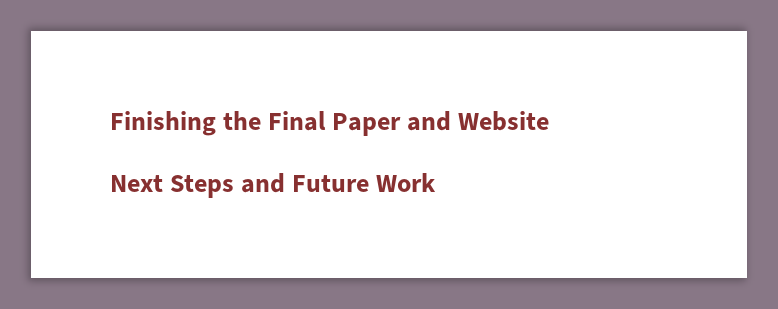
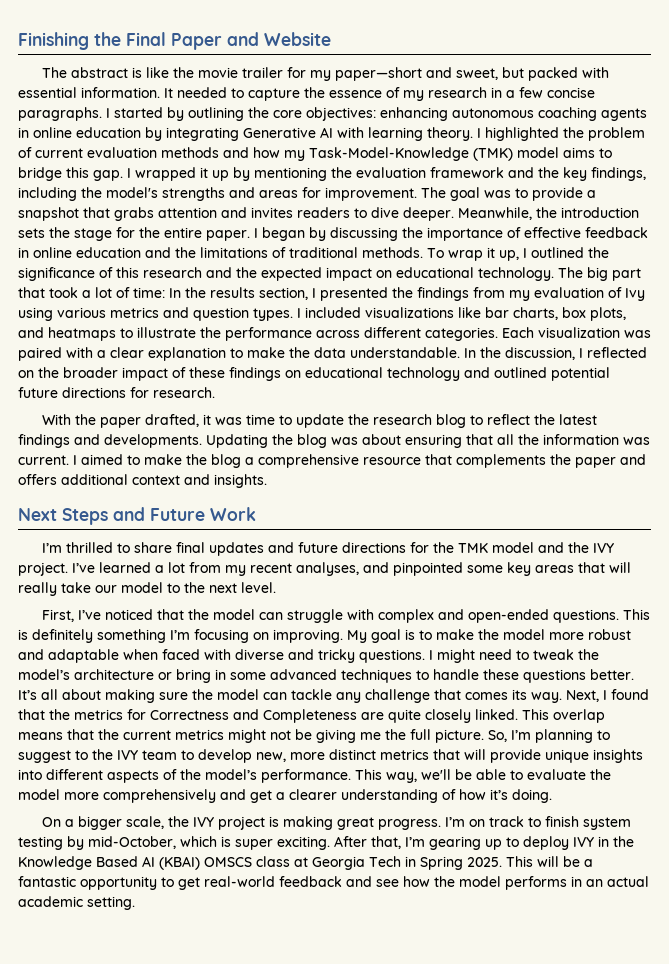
(550, 121) none -> [42,67,610,81] [18,87,595,101] [18,107,647,121] [18,127,645,141] [18,147,612,161] [18,167,646,181] [18,187,596,201] [18,207,639,221] [18,227,648,241] [18,247,609,261] [18,267,641,281] [18,287,645,301] [18,307,626,321] [18,327,651,341] [18,347,647,361] [18,367,610,381] [18,387,215,398] [42,414,598,428] [18,434,650,448] [18,454,646,468] [18,474,267,488] // The abstract is like the movie trailer for my paper—short and sweet, but packed with essential information. It needed to capture the essence of my research in a few concise paragraphs. I started by outlining the core objectives: enhancing autonomous coaching agents in online education by integrating Generative AI with learning theory. I highlighted the problem of current evaluation methods and how my Task-Model-Knowledge (TMK) model aims to bridge this gap. I wrapped it up by mentioning the evaluation framework and the key findings, including the model's strengths and areas for improvement. The goal was to provide a snapshot that grabs attention and invites readers to dive deeper. Meanwhile, the introduction sets the stage for the entire paper. I began by discussing the importance of effective feedback in online education and the limitations of traditional methods. To wrap it up, I outlined the significance of this research and the expected impact on educational technology. The big part that took a lot of time: In the results section, I presented the findings from my evaluation of Ivy using various metrics and question types. I included visualizations like bar charts, box plots, and heatmaps to illustrate the performance across different categories. Each visualization was paired with a clear explanation to make the data understandable. In the discussion, I reflected on the broader impact of these findings on educational technology and outlined potential future directions for research. // With the paper drafted, it was time to update the research blog to reflect the latest findings and developments. Updating the blog was about ensuring that all the information was current. I aimed to make the blog a comprehensive resource that complements the paper and offers additional context and insights.
(437, 182) none -> [42,542,615,556] [18,562,631,576] [18,582,276,596] [42,609,651,623] [18,629,631,643] [18,649,599,663] [18,669,634,683] [18,689,649,703] [18,709,605,723] [18,729,610,743] [18,749,643,763] [18,769,611,783] [18,789,552,803] [42,816,632,830] [18,836,634,850] [18,856,593,870] [18,876,649,890] [18,896,135,910] // I’m thrilled to share final updates and future directions for the TMK model and the IVY project. I’ve learned a lot from my recent analyses, and pinpointed some key areas that will really take our model to the next level. // First, I’ve noticed that the model can struggle with complex and open-ended questions. This is definitely something I’m focusing on improving. My goal is to make the model more robust and adaptable when faced with diverse and tricky questions. I might need to tweak the model’s architecture or bring in some advanced techniques to handle these questions better. It’s all about making sure the model can tackle any challenge that comes its way. Next, I found that the metrics for Correctness and Completeness are quite closely linked. This overlap means that the current metrics might not be giving me the full picture. So, I’m planning to suggest to the IVY team to develop new, more distinct metrics that will provide unique insights into different aspects of the model’s performance. This way, we'll be able to evaluate the model more comprehensively and get a clearer understanding of how it’s doing. // On a bigger scale, the IVY project is making great progress. I’m on track to finish system testing by mid-October, which is super exciting. After that, I’m gearing up to deploy IVY in the Knowledge Based AI (KBAI) OMSCS class at Georgia Tech in Spring 2025. This will be a fantastic opportunity to get real-world feedback and see how the model performs in an actual academic setting.

